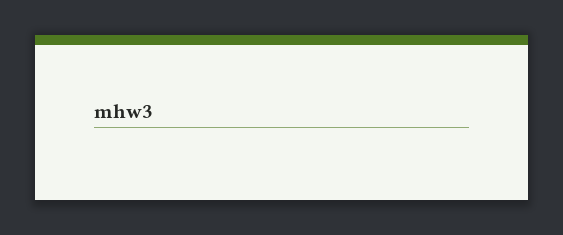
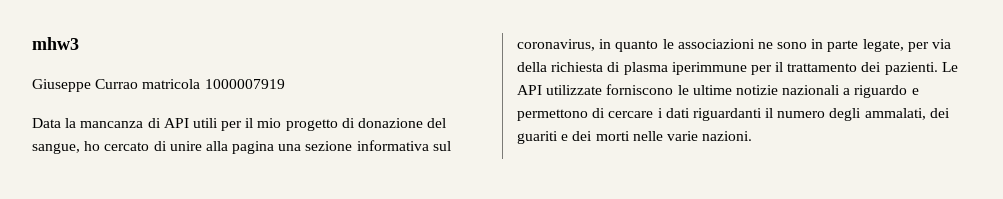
(153, 111) none -> [32,79,285,92] [32,118,447,131] [32,140,451,154] [517,39,952,52] [517,62,958,75] [517,84,919,98] [517,108,950,121] [517,131,753,144] // Giuseppe Currao matricola 1000007919 // Data la mancanza di API utili per il mio progetto di donazione del sangue, ho cercato di unire alla pagina una sezione informativa sul coronavirus, in quanto le associazioni ne sono in parte legate, per via della richiesta di plasma iperimmune per il trattamento dei pazienti. Le API utilizzate forniscono le ultime notizie nazionali a riguardo e permettono di cercare i dati riguardanti il numero degli ammalati, dei guariti e dei morti nelle varie nazioni.

